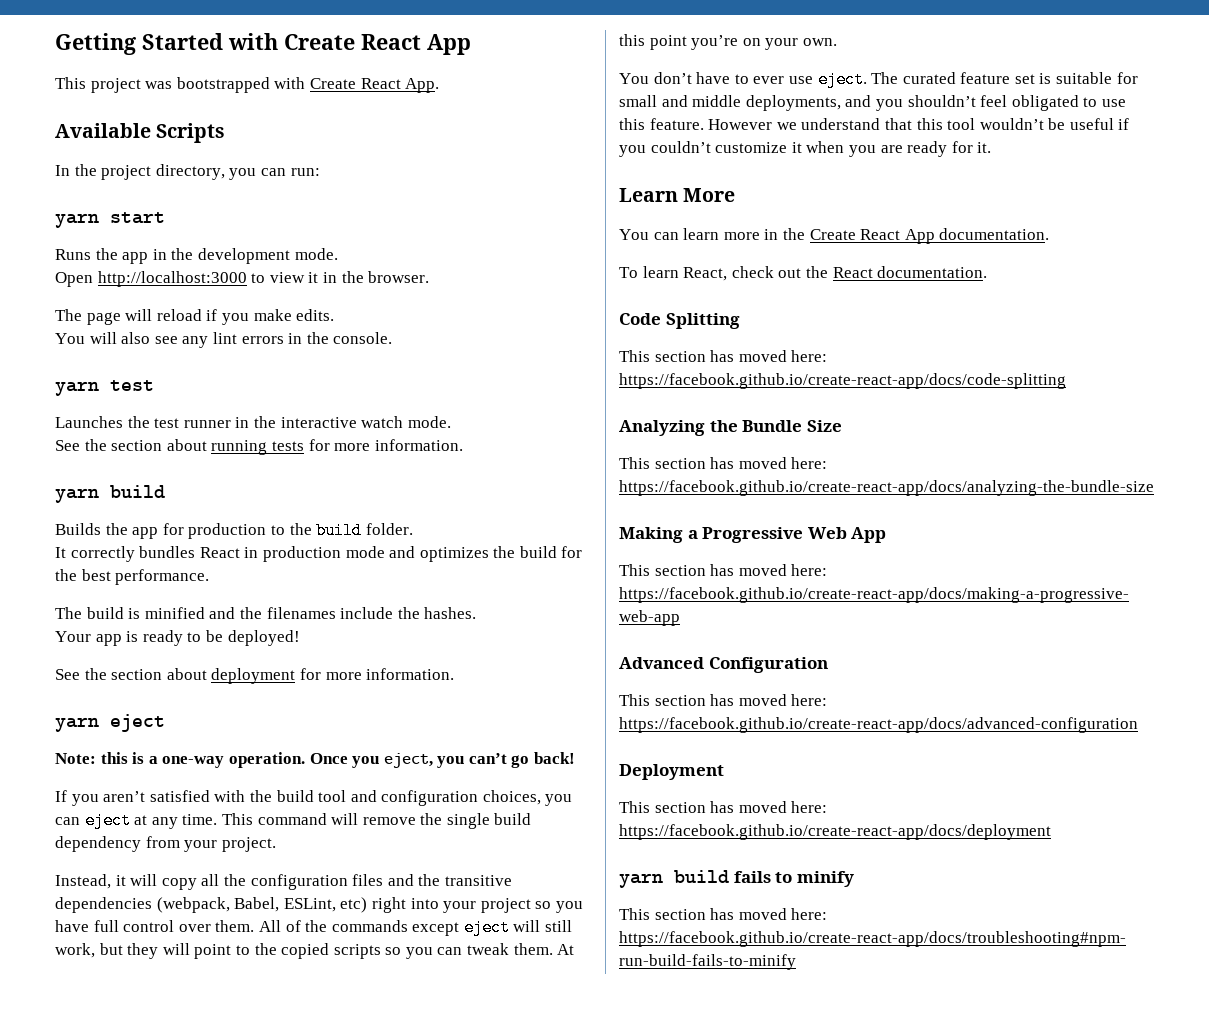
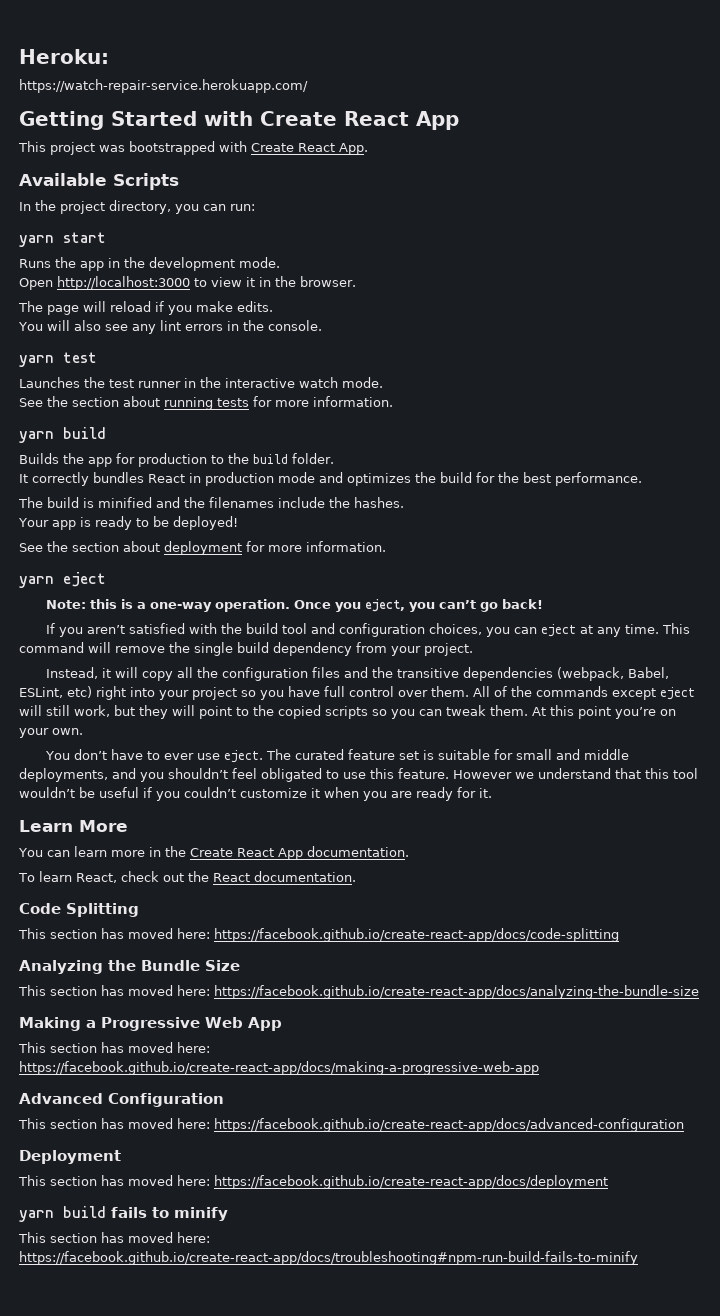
(55, 44) none -> [19,49,109,64] [19,79,308,93] Heroku: // https://watch-repair-service.herokuapp.com/ //

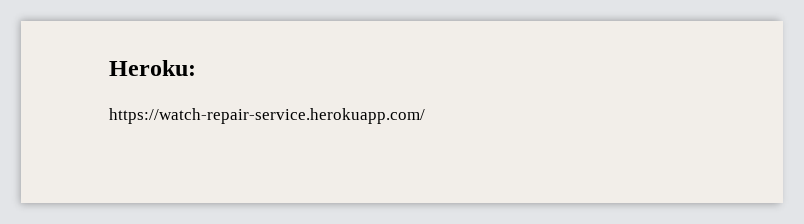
[19,111,459,130] [18,141,368,155] [19,173,179,190] [19,200,255,214] [19,232,106,247] [19,257,280,271] [19,276,356,290] [18,301,273,315] [18,320,322,334] [19,352,97,367] [19,377,383,388] [19,396,393,410] [19,427,106,443] [19,453,334,467] [19,472,642,486] [18,497,404,508] [18,516,238,530] [19,541,386,555] [19,572,106,588] [46,599,544,612] [46,623,691,637] [19,642,473,656] [46,667,670,681] [19,686,695,700] [19,705,676,719] [19,728,83,738] [45,749,630,763] [19,768,698,782] [19,787,492,801] [19,820,128,832] [18,846,409,860] [18,871,356,883] [19,903,139,917] [18,928,619,942] [19,960,240,974] [18,985,699,999] [19,1017,282,1031] [18,1042,210,1053] [19,1061,539,1075] [19,1093,224,1107] [18,1118,684,1132] [19,1150,121,1164] [18,1175,608,1189] [19,1206,228,1222] [18,1232,210,1243] [19,1251,638,1265] // Getting Started with Create React App // This project was bootstrapped with Create React App. // Available Scripts // In the project directory, you can run: // yarn start // Runs the app in the development mode. // Open http://localhost:3000 to view it in the browser. // The page will reload if you make edits. // You will also see any lint errors in the console. // yarn test // Launches the test runner in the interactive watch mode. // See the section about running tests for more information. // yarn build // Builds the app for production to the build folder. // It correctly bundles React in production mode and optimizes the build for the best performance. // The build is minified and the filenames include the hashes. // Your app is ready to be deployed! // See the section about deployment for more information. // yarn eject // Note: this is a one-way operation. Once you eject, you can’t go back! // If you aren’t satisfied with the build tool and configuration choices, you can eject at any time. This command will remove the single build dependency from your project. // Instead, it will copy all the configuration files and the transitive dependencies (webpack, Babel, ESLint, etc) right into your project so you have full control over them. All of the commands except eject will still work, but they will point to the copied scripts so you can tweak them. At this point you’re on your own. // You don’t have to ever use eject. The curated feature set is suitable for small and middle deployments, and you shouldn’t feel obligated to use this feature. However we understand that this tool wouldn’t be useful if you couldn’t customize it when you are ready for it. // Learn More // You can learn more in the Create React App documentation. // To learn React, check out the React documentation. // Code Splitting // This section has moved here: https://facebook.github.io/create-react-app/docs/code-splitting // Analyzing the Bundle Size // This section has moved here: https://facebook.github.io/create-react-app/docs/analyzing-the-bundle-size // Making a Progressive Web App // This section has moved here: https://facebook.github.io/create-react-app/docs/making-a-progressive-web-app // Advanced Configuration // This section has moved here: https://facebook.github.io/create-react-app/docs/advanced-configuration // Deployment // This section has moved here: https://facebook.github.io/create-react-app/docs/deployment // yarn build fails to minify // This section has moved here: https://facebook.github.io/create-react-app/docs/troubleshooting#npm-run-build-fails-to-minify -> (425, 116) none

